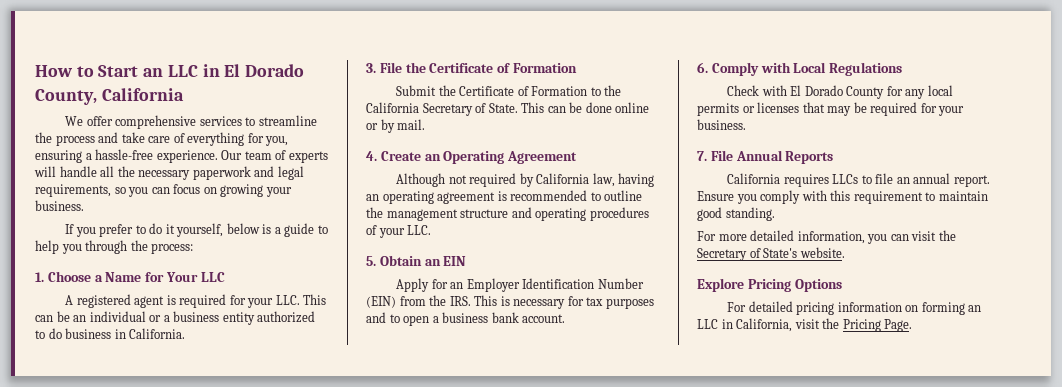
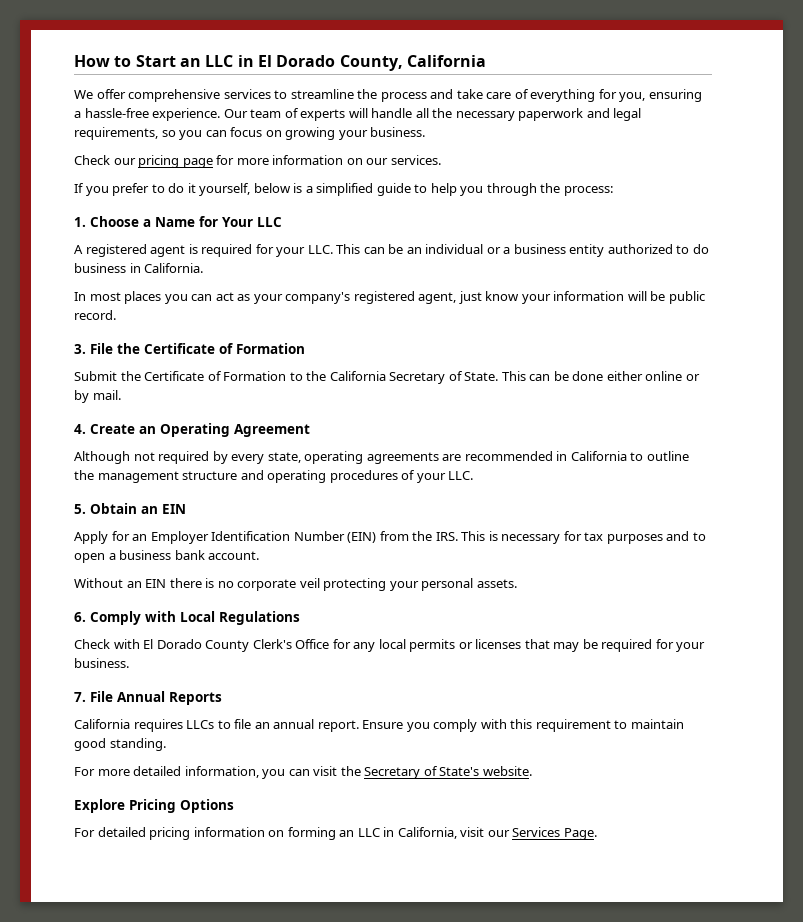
(84, 205) none -> [74,155,441,168] // Check our pricing page for more information on our services.
(281, 230) none -> [316,183,374,196] simplified
(186, 333) none -> [74,291,705,304] [74,310,116,320] // In most places you can act as your company's registered agent, just know your information will be public record.
(612, 107) none -> [606,371,643,381] either
[536,173,655,187] [366,190,588,204] California law, having an operating agreement is recommended -> [231,451,627,464] every state, operating agreements are recommended in California
(566, 318) none -> [74,578,517,591] // Without an EIN there is no corporate veil protecting your personal assets.
(885, 92) none -> [252,639,330,649] Clerk's Office
[822,318,881,332] the Pricing -> [487,827,561,837] our Services

